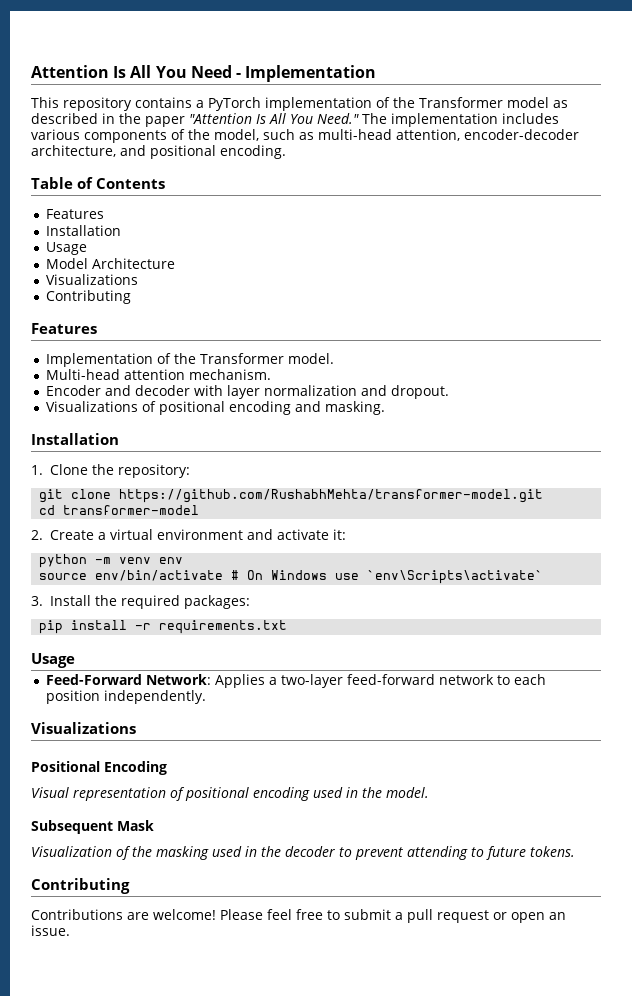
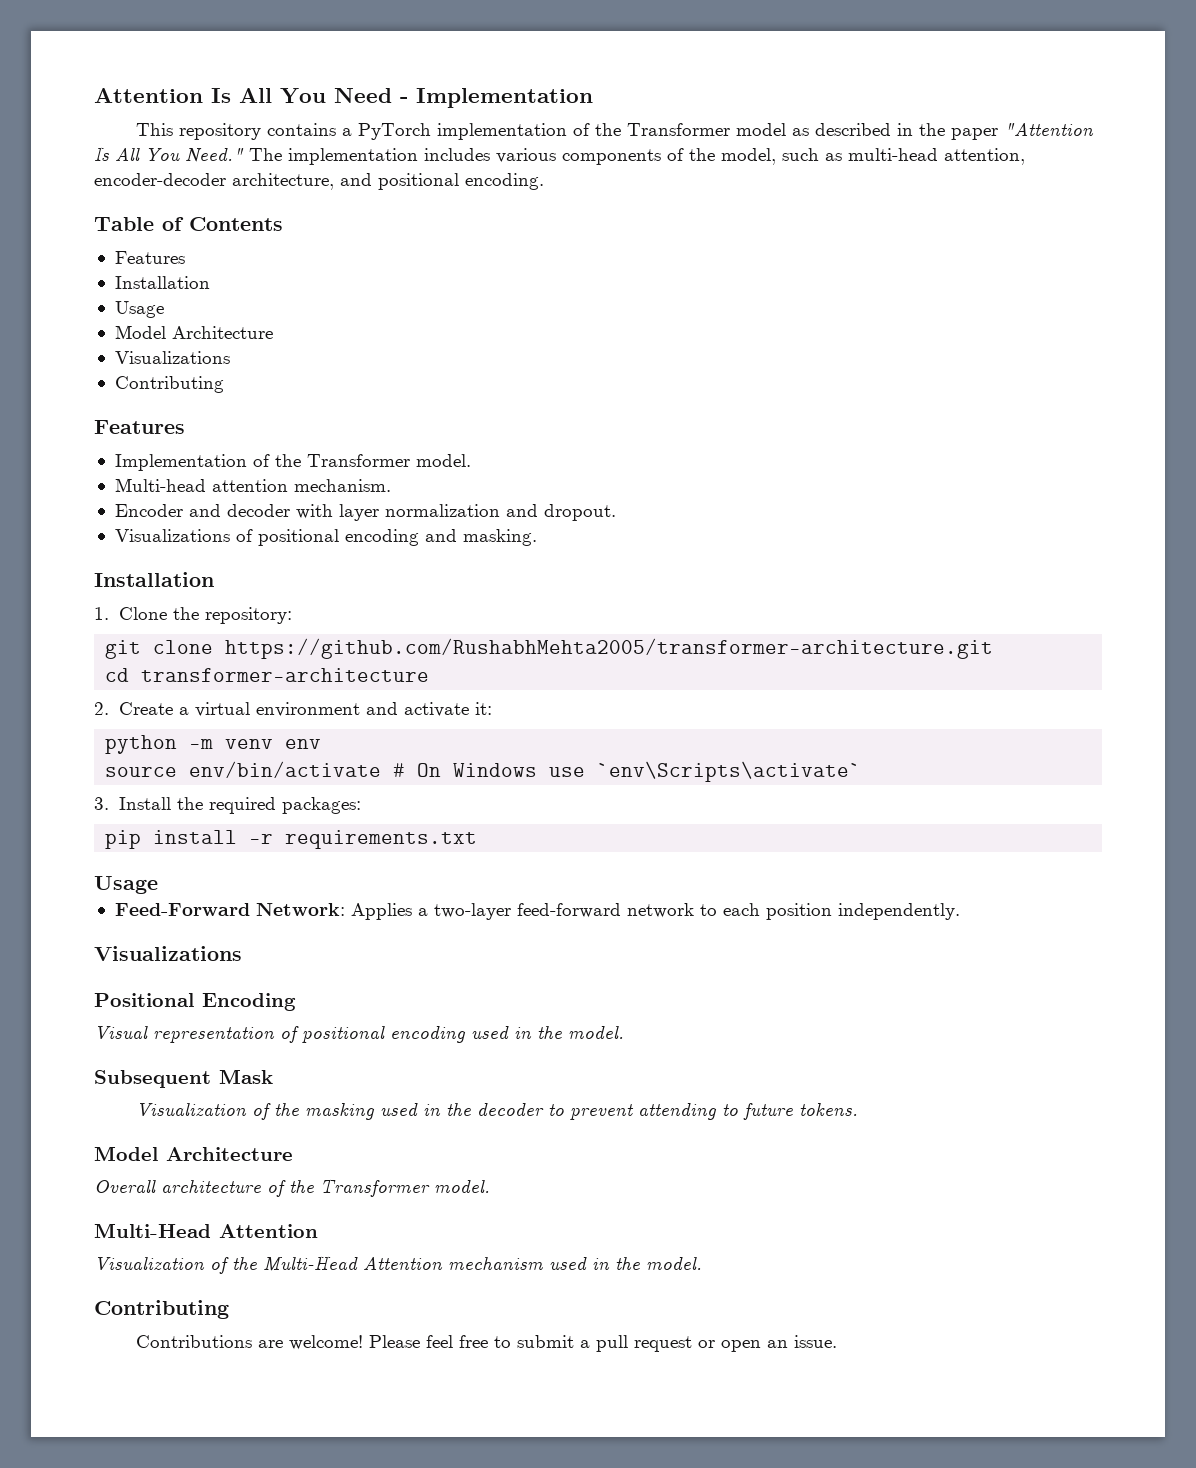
[119,489,544,503] https://github.com/RushabhMehta/transformer-model.git -> [225,638,994,659] https://github.com/RushabhMehta2005/transformer-architecture.git
[63,505,200,515] transformer-model -> [141,668,430,682] transformer-architecture
(575, 851) none -> [94,1146,293,1161] [94,1179,490,1197] [94,1223,318,1238] [94,1256,702,1274] // Model Architecture // Overall architecture of the Transformer model. // Multi-Head Attention // Visualization of the Multi-Head Attention mechanism used in the model.

